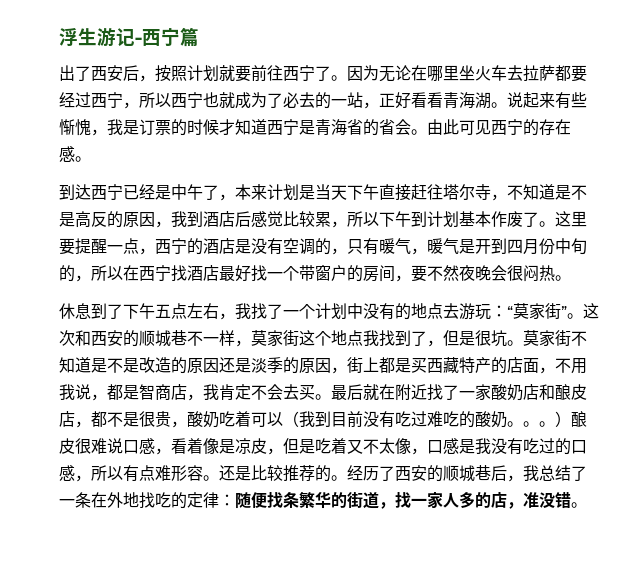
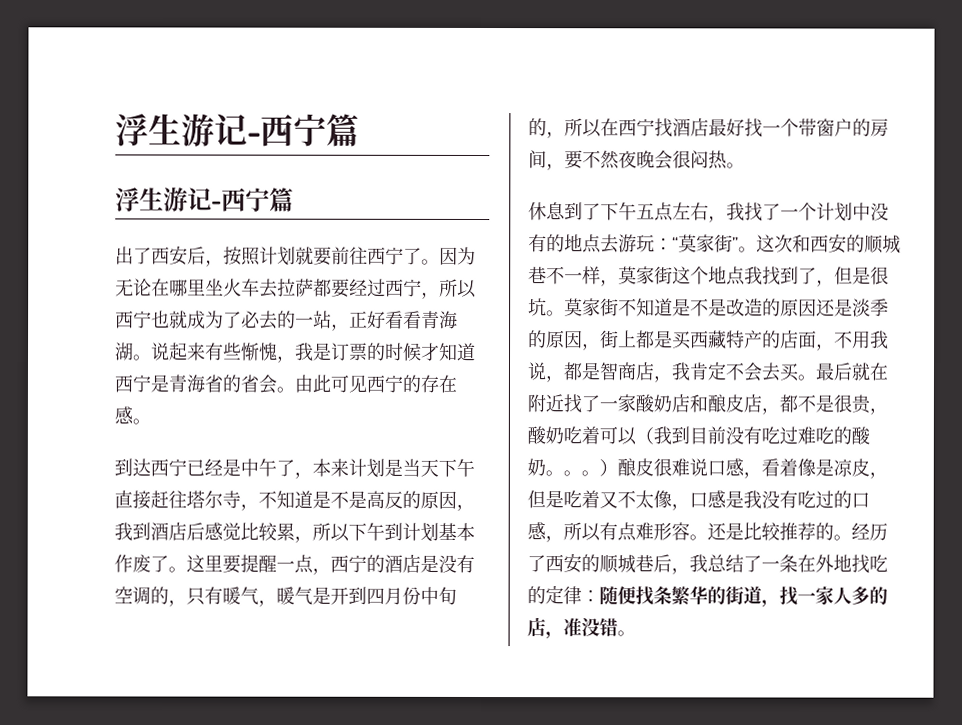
[59,27,199,47] 浮生游记-西宁篇 -> [115,113,360,147] [115,187,294,212] 浮生游记-西宁篇 // 浮生游记-西宁篇

